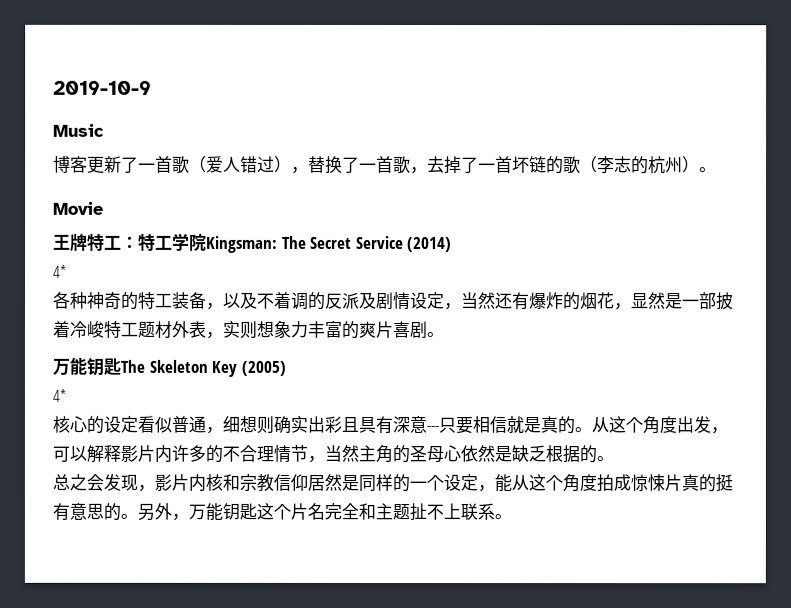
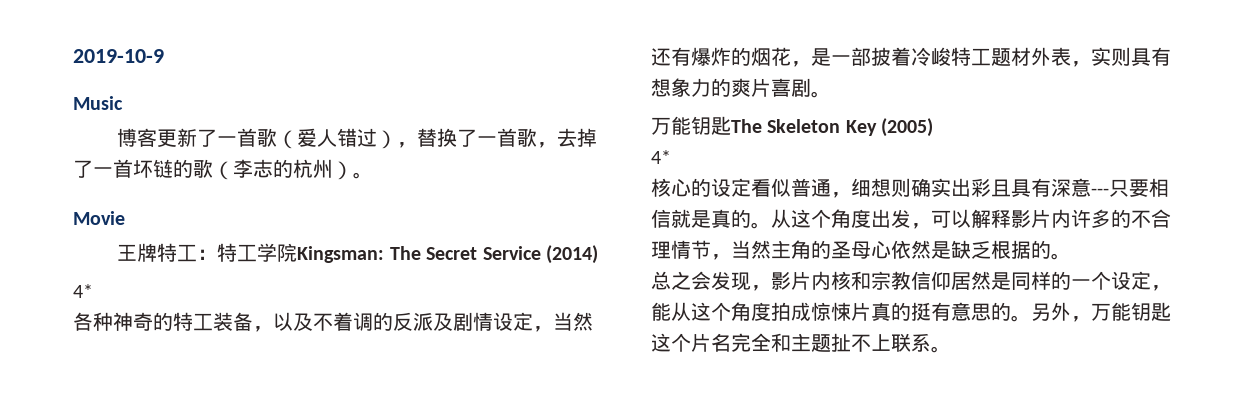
[630,292,666,310] 显然 -> (811, 64) none
[256,320,342,338] 想象力丰富 -> [1131,47,1171,66] [651,78,711,97] 具有想象力

